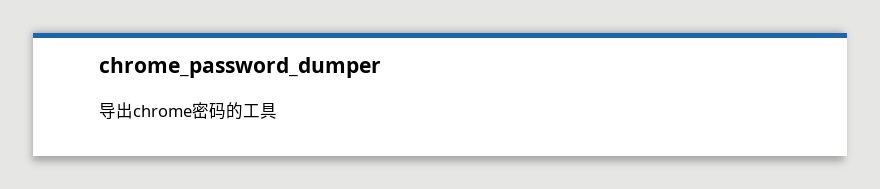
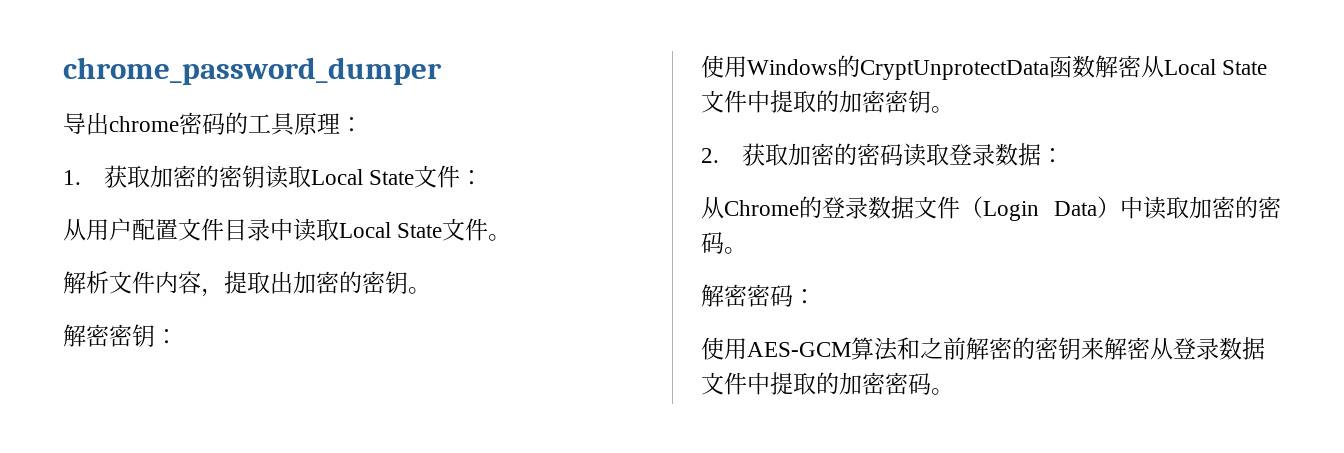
(277, 111) none -> [294,112,363,135] [63,165,484,189] [63,218,512,242] [63,271,431,297] [63,324,178,347] [701,55,1268,80] [701,90,954,113] [701,143,1064,167] [701,196,1281,221] [701,232,747,254] [701,284,816,307] [701,337,1265,361] [701,372,954,395] 原理： // 1.获取加密的密钥读取Local State文件： // 从用户配置文件目录中读取Local State文件。 // 解析文件内容，提取出加密的密钥。 // 解密密钥： // 使用Windows的CryptUnprotectData函数解密从Local State文件中提取的加密密钥。 // 2.获取加密的密码读取登录数据： // 从Chrome的登录数据文件（Login Data）中读取加密的密码。 // 解密密码： // 使用AES-GCM算法和之前解密的密钥来解密从登录数据文件中提取的加密密码。

